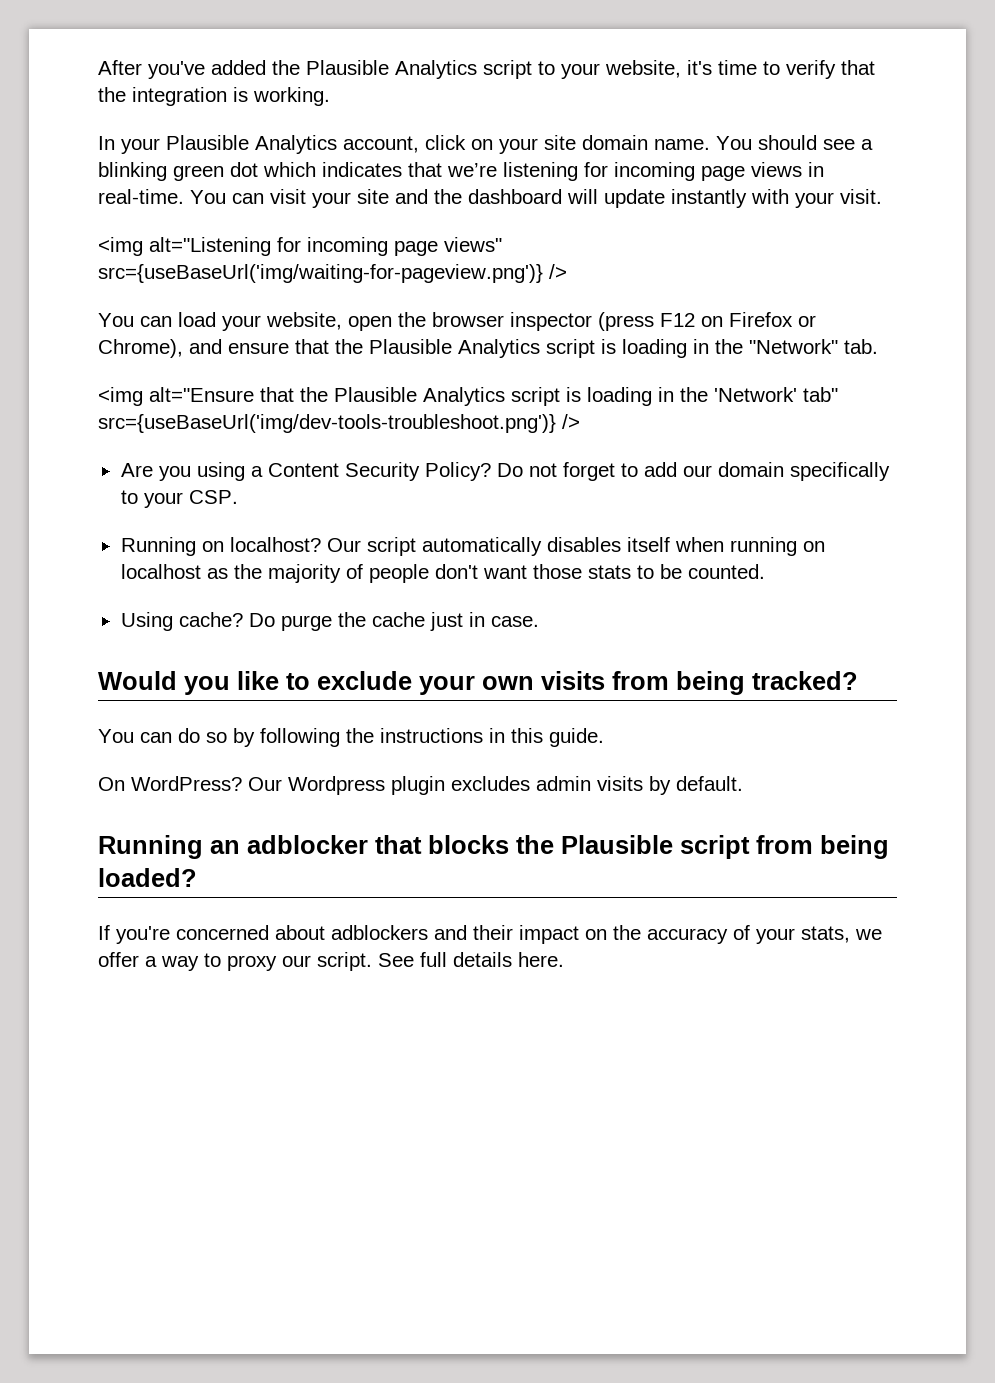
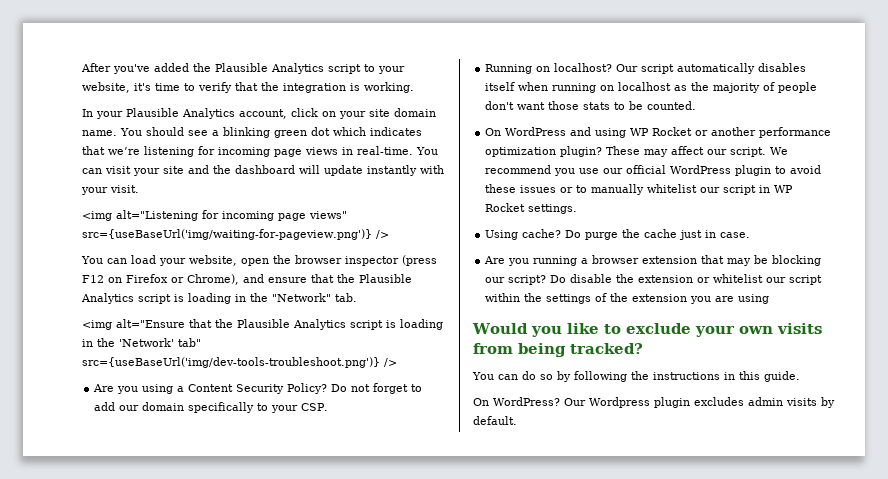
(765, 571) none -> [485,127,832,138] [485,146,789,157] [485,165,822,176] [485,184,794,195] [485,203,578,214] // On WordPress and using WP Rocket or another performance optimization plugin? These may affect our script. We recommend you use our official WordPress plugin to avoid these issues or to manually whitelist our script in WP Rocket settings.
(539, 621) none -> [484,255,822,266] [485,274,823,285] [485,293,770,304] // Are you running a browser extension that may be blocking our script? Do disable the extension or whitelist our script within the settings of the extension you are using
[98,835,889,859] [98,868,197,887] [98,925,882,944] [98,952,564,971] // Running an adblocker that blocks the Plausible script from being loaded? // If you're concerned about adblockers and their impact on the accuracy of your stats, we offer a way to proxy our script. See full details here. -> (517, 420) none

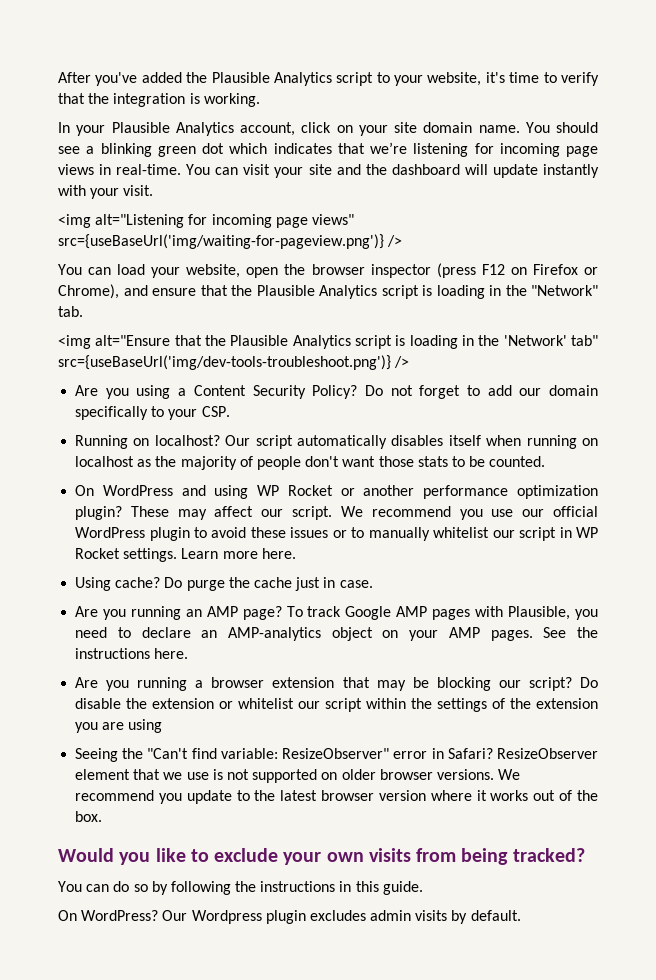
(578, 209) none -> [181,548,296,559] Learn more here.
(751, 235) none -> [75,606,598,620] [75,627,599,641] [75,648,189,659] // Are you running an AMP page? To track Google AMP pages with Plausible, you need to declare an AMP-analytics object on your AMP pages. See the instructions here.
(770, 299) none -> [75,748,599,762] [75,769,521,783] [75,790,599,804] [75,811,103,822] // Seeing the "Can't find variable: ResizeObserver" error in Safari? ResizeObserver element that we use is not supported on older browser versions. We recommend you update to the latest browser version where it works out of the box.

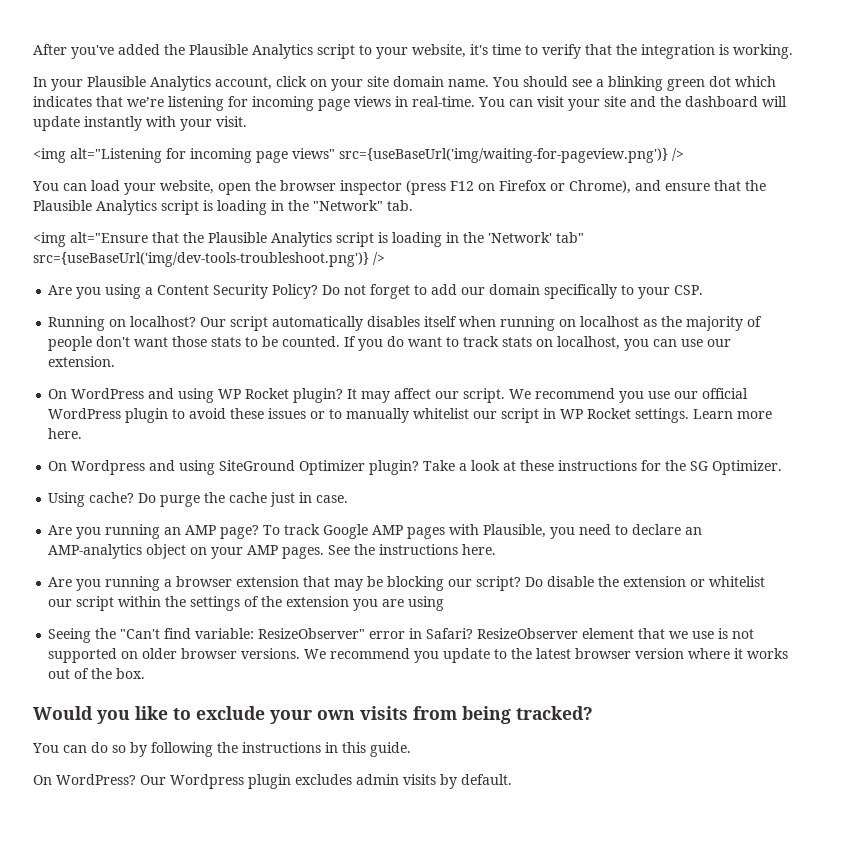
(546, 461) none -> [344,336,732,351] [48,356,116,367] If you do want to track stats on localhost, you can use our extension.
[340,485,599,499] [75,506,169,520] or another performance optimization plugin? These -> [293,388,358,403] plugin? It
(296, 553) none -> [48,460,783,475] // On Wordpress and using SiteGround Optimizer plugin? Take a look at these instructions for the SG Optimizer.

